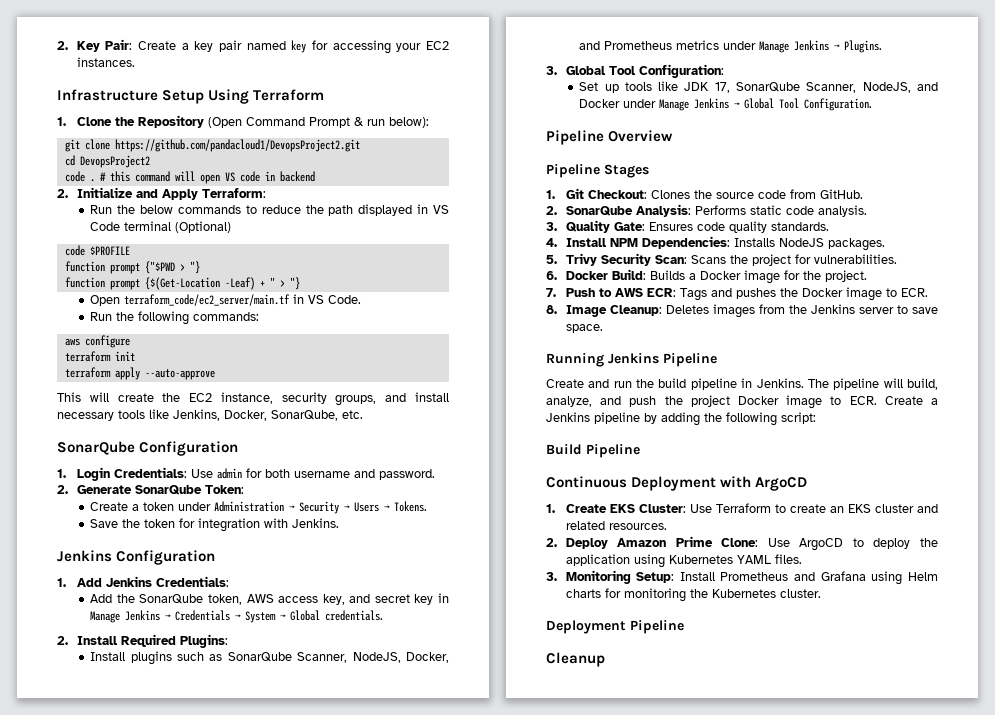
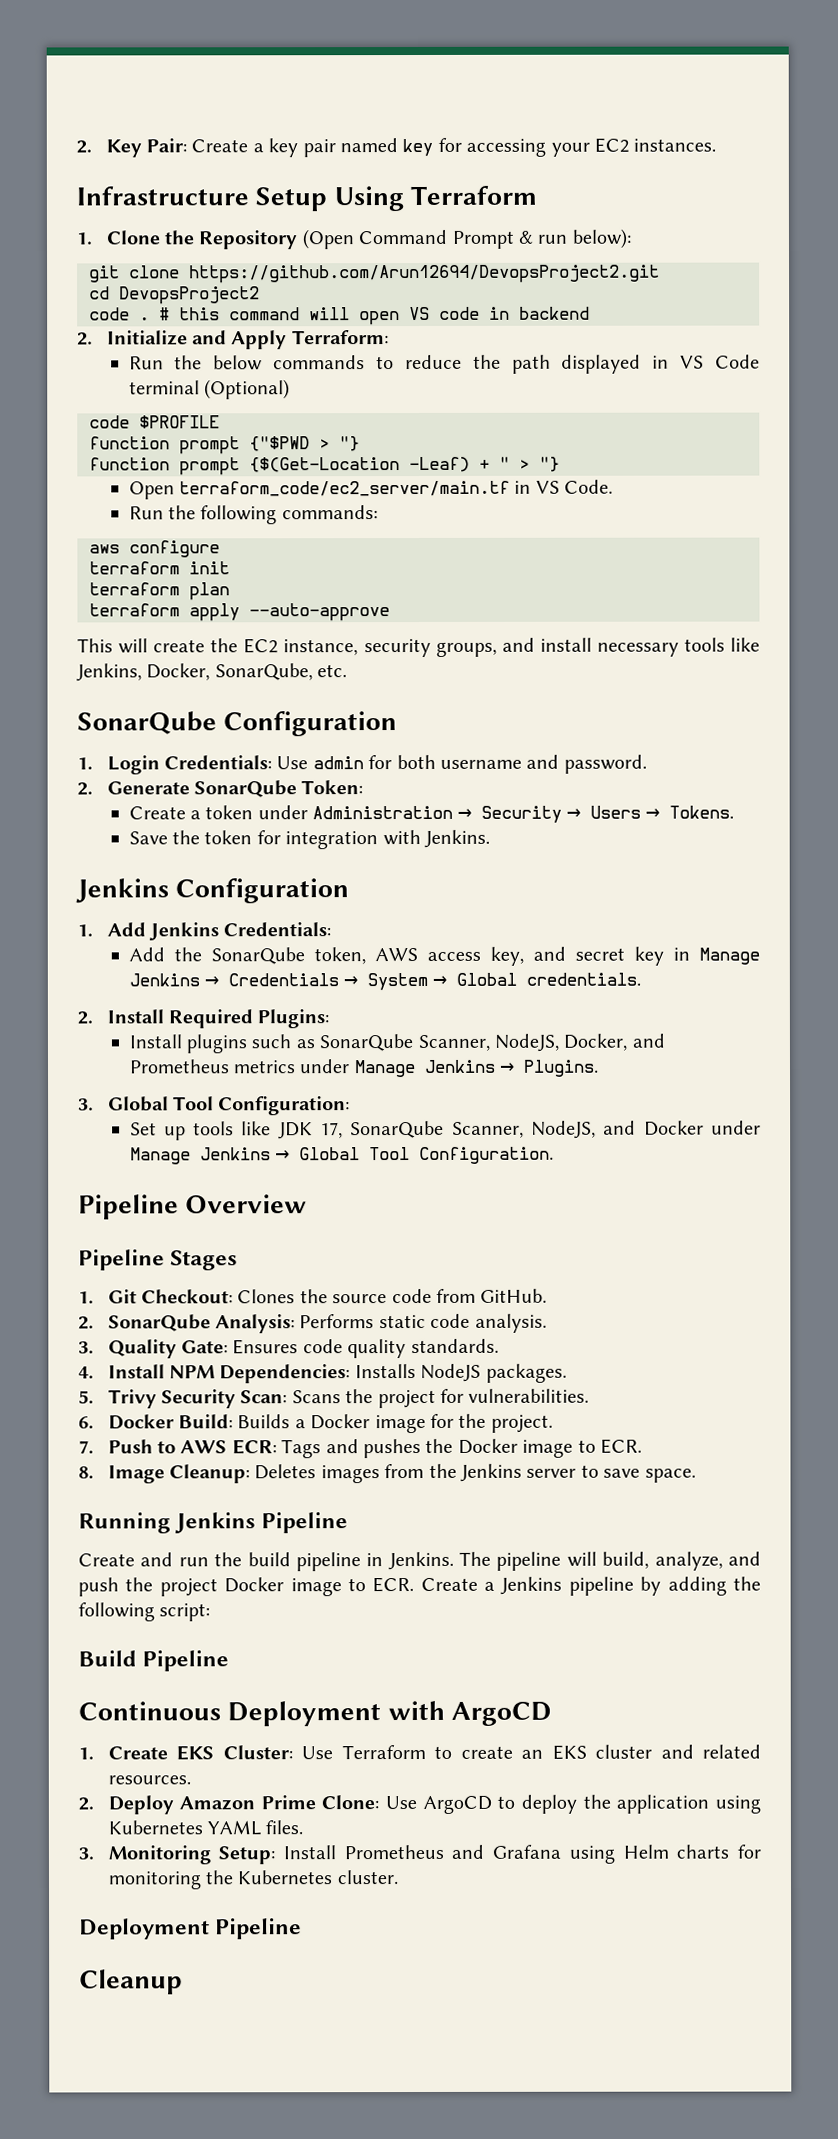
[114,139,360,152] https://github.com/pandacloud1/DevopsProject2.git -> [189,264,660,284] https://github.com/Arun12694/DevopsProject2.git
(135, 356) none -> [89,582,230,601] // terraform plan

